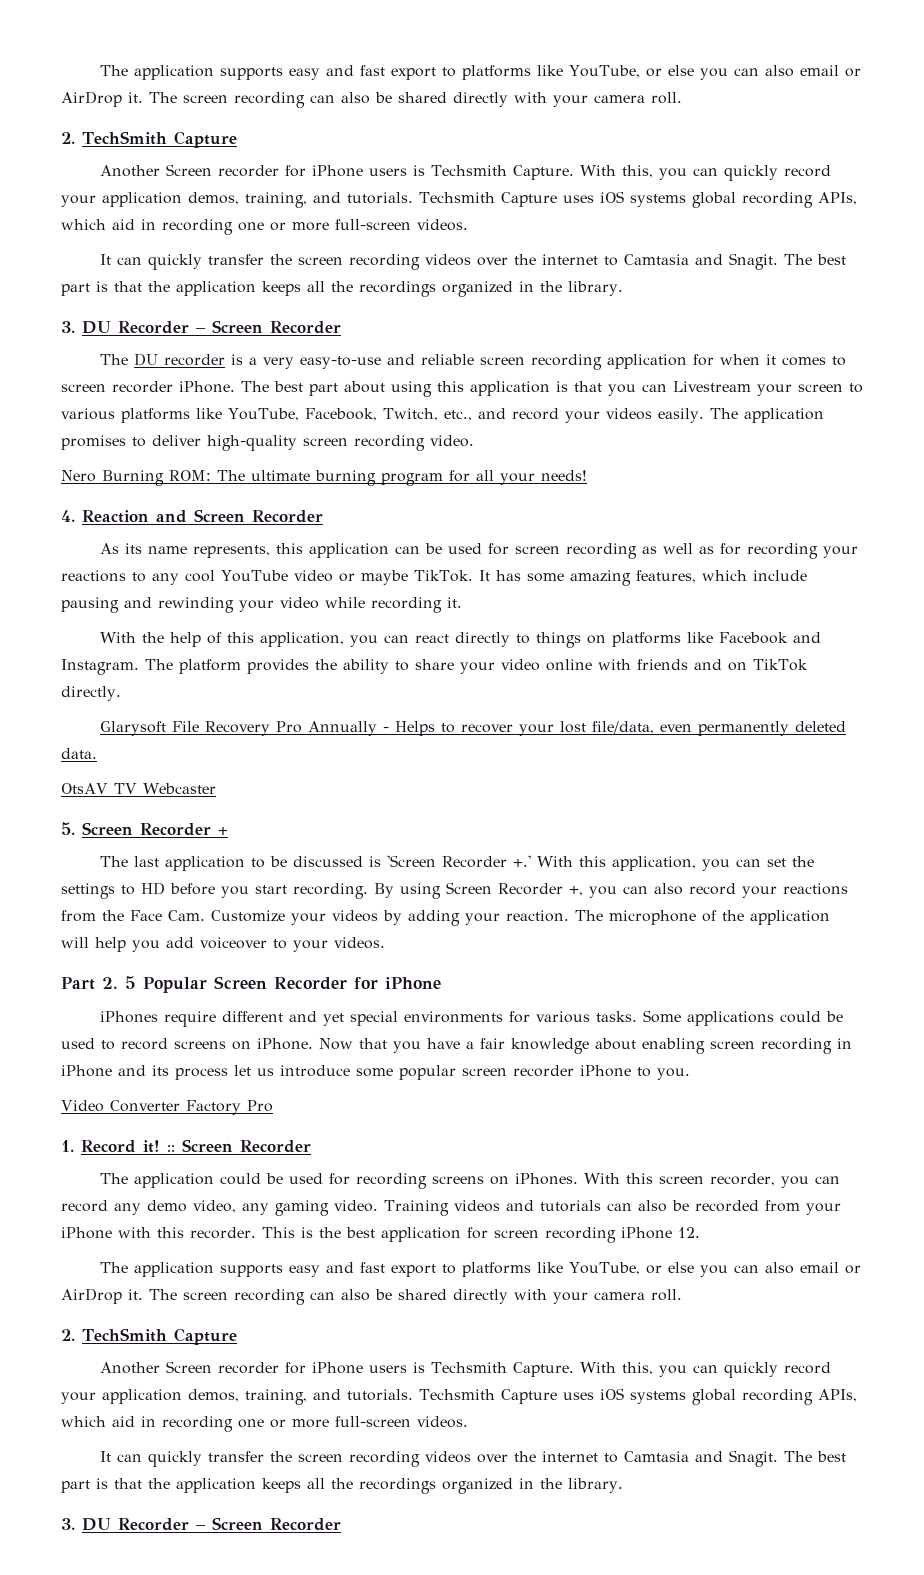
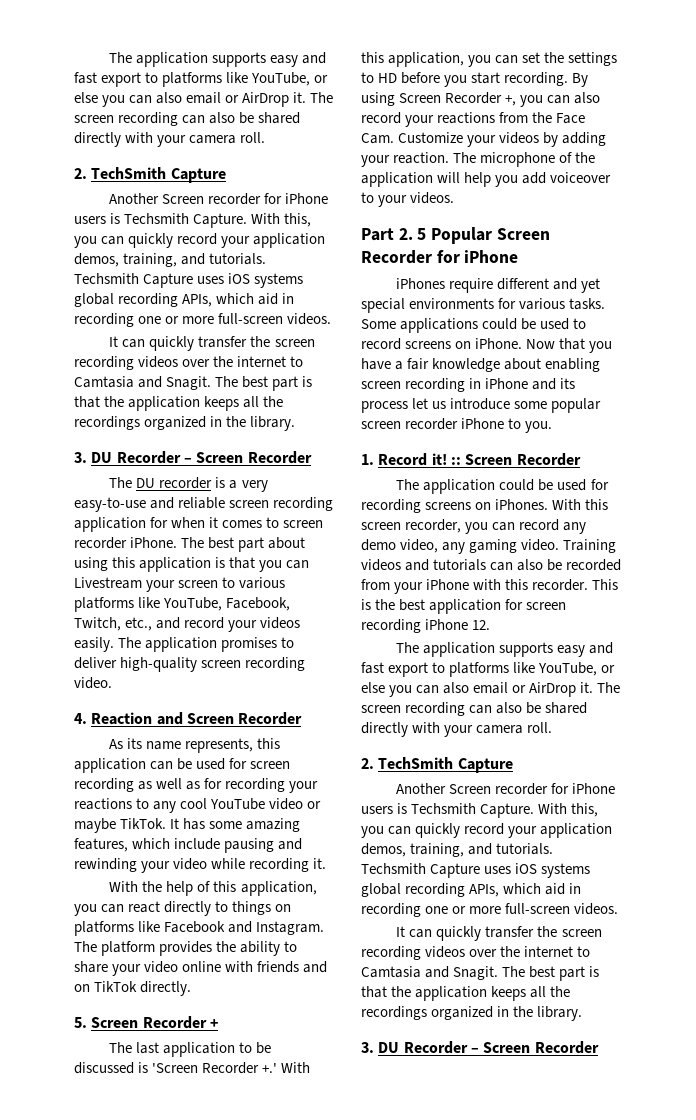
[61,470,587,486] // Nero Burning ROM: The ultimate burning program for all your needs! -> (112, 683) none
[99,721,846,736] [61,748,97,759] [61,783,216,794] // Glarysoft File Recovery Pro Annually - Helps to recover your lost file/data, even permanently deleted data. // OtsAV TV Webcaster -> (192, 988) none
[61,1100,273,1115] // Video Converter Factory Pro -> (553, 427) none

